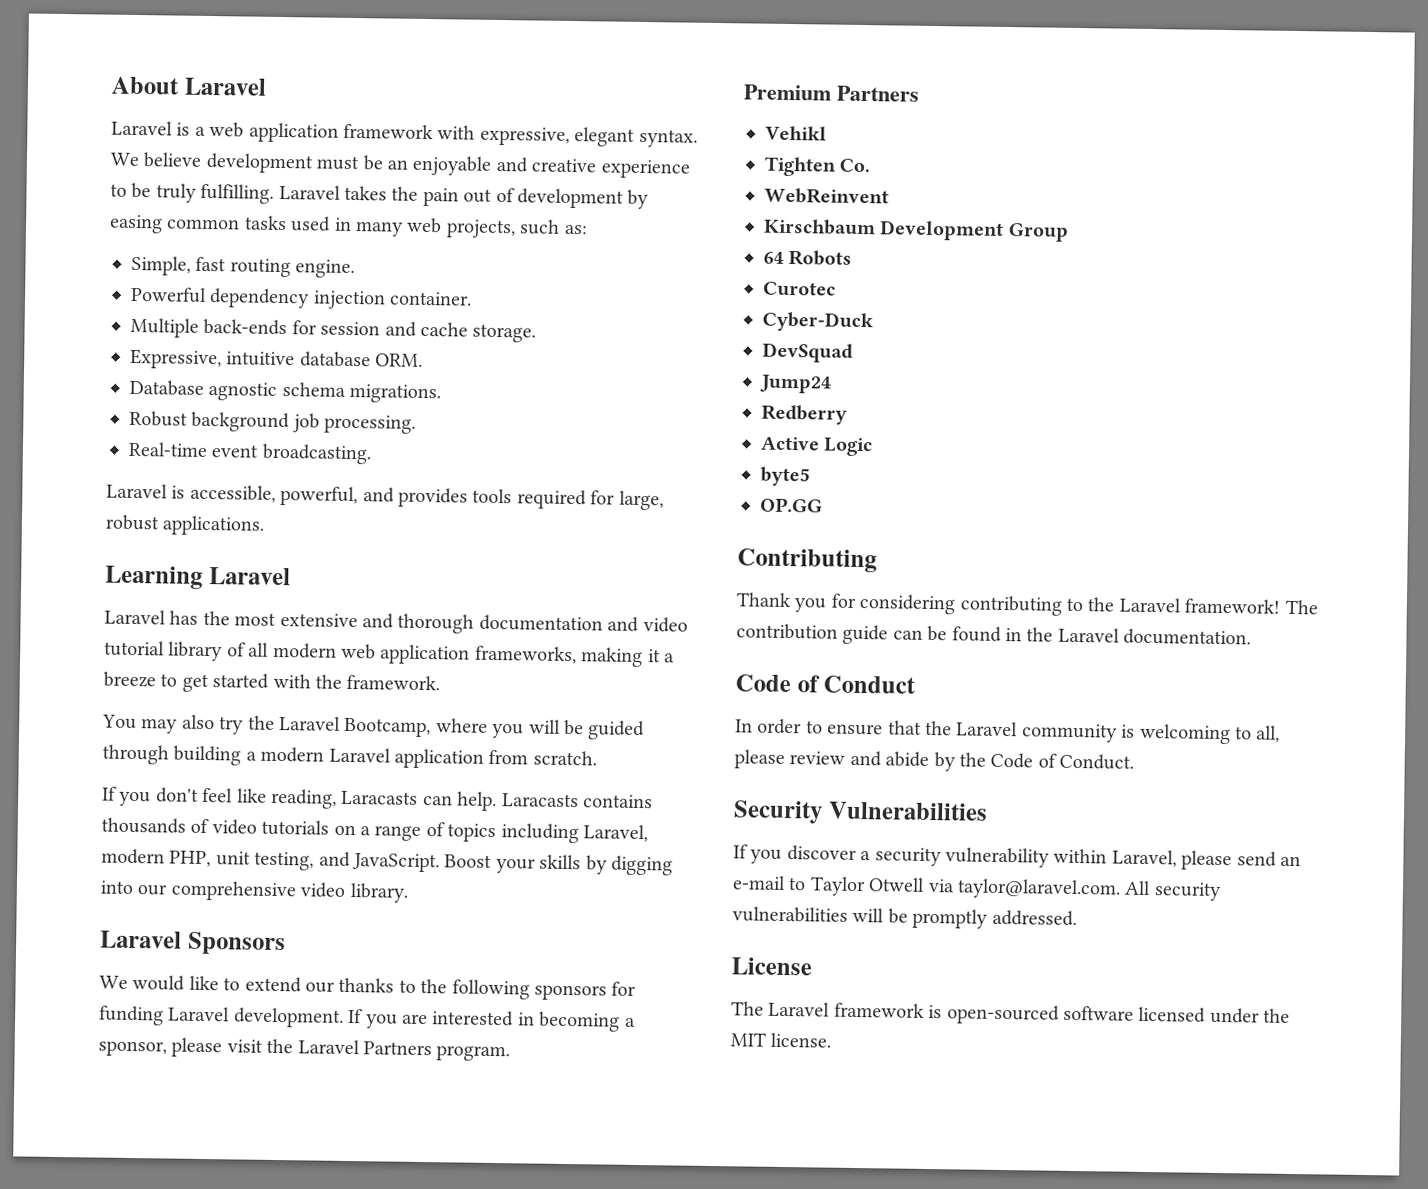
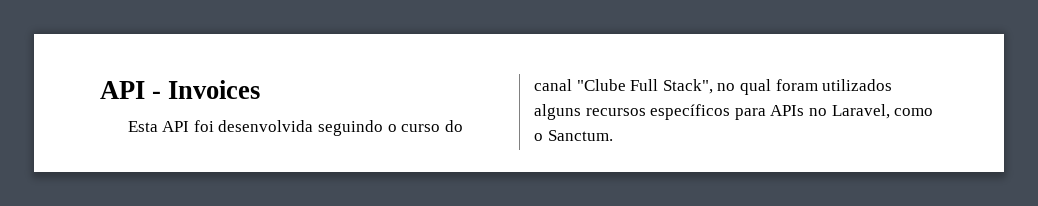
[111,76,267,96] [111,120,698,148] [110,152,690,179] [110,182,650,210] [109,214,588,239] [131,255,356,279] [130,286,473,310] [130,317,537,343] [130,348,424,370] [129,379,442,404] [129,410,417,434] [128,441,372,465] [106,483,664,511] [105,514,266,536] [105,565,291,589] [104,609,688,634] [104,640,675,668] [103,671,441,693] [102,714,646,741] [102,744,597,769] [102,786,653,812] [101,817,648,844] [101,848,673,876] [100,880,408,903] [100,930,286,956] [99,975,637,1001] [99,1005,636,1032] [98,1037,511,1062] [743,84,920,102] [765,125,827,141] [764,156,872,177] [764,187,889,205] [763,218,1069,242] [763,249,853,266] [763,281,836,297] [762,311,874,333] [762,342,853,363] [759,374,832,394] [761,404,848,425] [761,436,874,457] [760,466,810,487] [760,497,823,513] [737,548,877,573] [736,592,1318,616] [736,623,1252,646] [735,674,917,694] [735,718,1281,745] [734,749,1135,772] [733,800,988,824] [733,844,1301,871] [732,875,1222,902] [732,906,1077,929] [731,957,812,976] [731,1001,1291,1025] [730,1032,832,1048] About Laravel // Laravel is a web application framework with expressive, elegant syntax. We believe development must be an enjoyable and creative experience to be truly fulfilling. Laravel takes the pain out of development by easing common tasks used in many web projects, such as: // Simple, fast routing engine. // Powerful dependency injection container. // Multiple back-ends for session and cache storage. // Expressive, intuitive database ORM. // Database agnostic schema migrations. // Robust background job processing. // Real-time event broadcasting. // Laravel is accessible, powerful, and provides tools required for large, robust applications. // Learning Laravel // Laravel has the most extensive and thorough documentation and video tutorial library of all modern web application frameworks, making it a breeze to get started with the framework. // You may also try the Laravel Bootcamp, where you will be guided through building a modern Laravel application from scratch. // If you don't feel like reading, Laracasts can help. Laracasts contains thousands of video tutorials on a range of topics including Laravel, modern PHP, unit testing, and JavaScript. Boost your skills by digging into our comprehensive video library. // Laravel Sponsors // We would like to extend our thanks to the following sponsors for funding Laravel development. If you are interested in becoming a sponsor, please visit the Laravel Partners program. // Premium Partners // Vehikl // Tighten Co. // WebReinvent // Kirschbaum Development Group // 64 Robots // Curotec // Cyber-Duck // DevSquad // Jump24 // Redberry // Active Logic // byte5 // OP.GG // Contributing // Thank you for considering contributing to the Laravel framework! The contribution guide can be found in the Laravel documentation. // Code of Conduct // In order to ensure that the Laravel community is welcoming to all, please review and abide by the Code of Conduct. // Security Vulnerabilities // If you discover a security vulnerability within Laravel, please send an e-mail to Taylor Otwell via taylor@laravel.com. All security vulnerabilities will be promptly addressed. // License // The Laravel framework is open-sourced software licensed under the MIT license. -> [100,80,261,99] [127,120,463,136] [534,79,893,95] [534,104,934,120] [534,130,613,141] API - Invoices // Esta API foi desenvolvida seguindo o curso do canal "Clube Full Stack", no qual foram utilizados alguns recursos específicos para APIs no Laravel, como o Sanctum.

